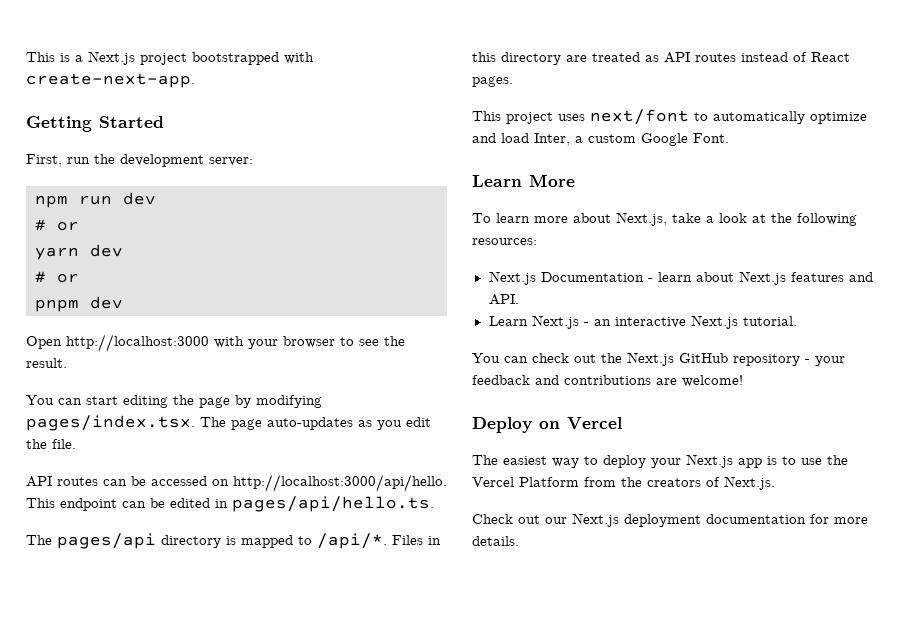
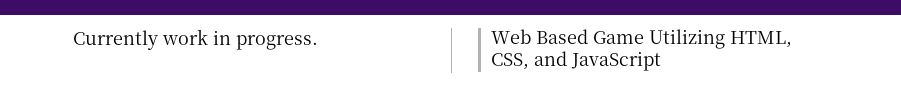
[26,51,314,65] [26,73,195,88] [26,116,164,132] [26,154,253,167] [35,192,156,208] [35,219,79,231] [35,244,123,260] [35,271,79,283] [35,296,123,312] [26,334,405,352] [26,358,67,368] [26,395,322,408] [26,415,431,431] [26,439,76,449] [26,474,447,492] [26,496,434,512] [26,533,441,549] [472,52,850,65] [472,76,513,87] [472,109,867,125] [472,133,729,146] [472,174,575,187] [472,212,857,226] [472,238,537,245] [488,271,873,285] [488,294,519,305] [488,315,797,329] [472,352,845,366] [472,375,743,387] [472,417,622,433] [472,454,848,468] [472,476,775,490] [472,513,868,527] [472,536,519,546] This is a Next.js project bootstrapped with create-next-app. // Getting Started // First, run the development server: // npm run dev // # or // yarn dev // # or // pnpm dev // Open http://localhost:3000 with your browser to see the result. // You can start editing the page by modifying pages/index.tsx. The page auto-updates as you edit the file. // API routes can be accessed on http://localhost:3000/api/hello. This endpoint can be edited in pages/api/hello.ts. // The pages/api directory is mapped to /api/*. Files in this directory are treated as API routes instead of React pages. // This project uses next/font to automatically optimize and load Inter, a custom Google Font. // Learn More // To learn more about Next.js, take a look at the following resources: // Next.js Documentation - learn about Next.js features and API. // Learn Next.js - an interactive Next.js tutorial. // You can check out the Next.js GitHub repository - your feedback and contributions are welcome! // Deploy on Vercel // The easiest way to deploy your Next.js app is to use the Vercel Platform from the creators of Next.js. // Check out our Next.js deployment documentation for more details. -> [73,29,318,50] [490,29,792,49] [490,51,661,71] Currently work in progress. // Web Based Game Utilizing HTML, CSS, and JavaScript

